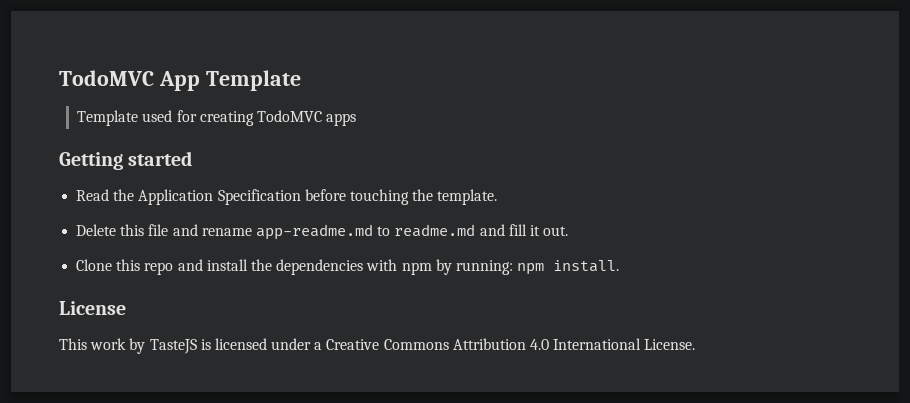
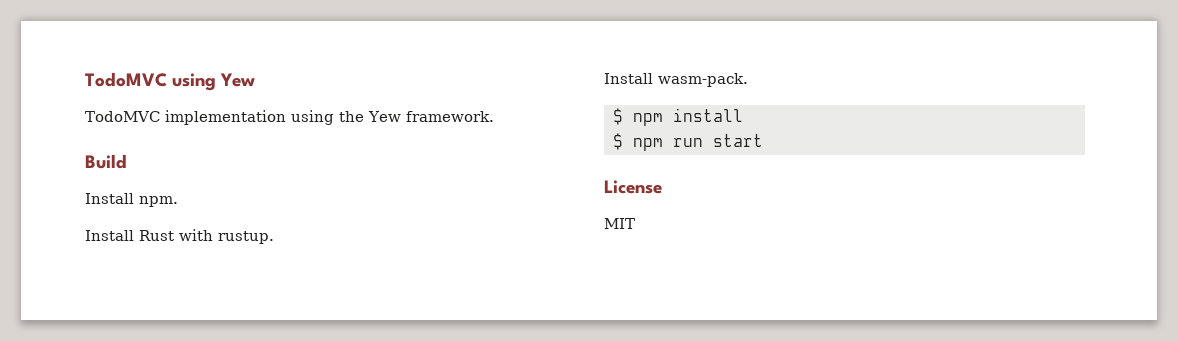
[59,70,301,91] [77,110,357,126] [59,151,193,170] [76,189,498,205] [76,224,569,240] [76,259,620,275] [59,301,126,315] [59,338,696,354] TodoMVC App Template // Template used for creating TodoMVC apps // Getting started // Read the Application Specification before touching the template. // Delete this file and rename app-readme.md to readme.md and fill it out. // Clone this repo and install the dependencies with npm by running: npm install. // License // This work by TasteJS is licensed under a Creative Commons Attribution 4.0 International License. -> [85,72,256,91] [85,110,494,125] [85,154,127,169] [85,193,178,207] [85,229,274,244] [604,73,748,87] [613,108,743,126] [613,133,763,151] [604,180,662,194] [604,218,635,229] TodoMVC using Yew // TodoMVC implementation using the Yew framework. // Build // Install npm. // Install Rust with rustup. // Install wasm-pack. // $ npm install // $ npm run start // License // MIT

